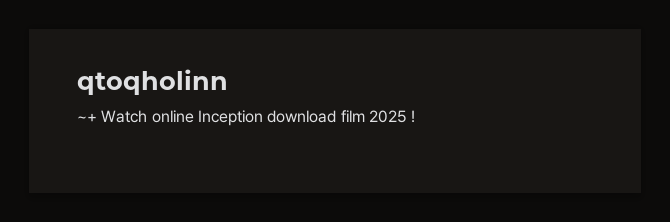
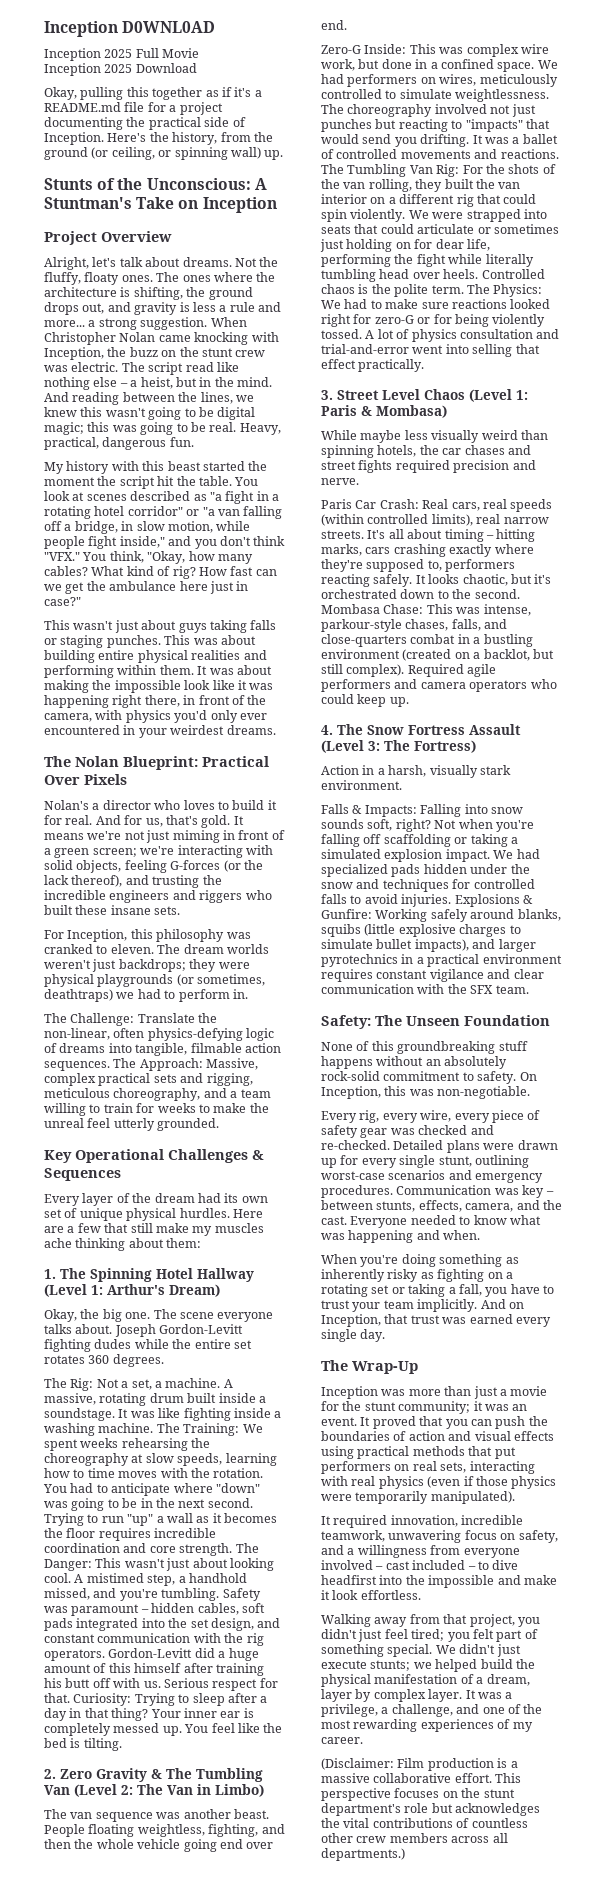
[77,69,228,95] [77,110,416,126] qtoqholinn // ~+ Watch online Inception download film 2025 ! -> [44,21,216,37] [44,48,200,61] [44,63,197,76] [44,87,262,100] [44,102,223,115] [44,117,246,130] [44,132,273,145] [44,147,284,160] [44,178,267,190] [44,197,277,213] [44,231,172,245] [44,257,279,270] [44,272,276,285] [44,287,253,300] [44,302,281,315] [44,317,247,330] [44,332,279,345] [44,347,266,360] [44,362,239,375] [44,377,272,390] [44,392,254,405] [44,407,256,420] [44,422,281,435] [44,437,194,450] [44,461,268,474] [44,476,259,489] [44,491,279,504] [44,506,283,519] [44,521,251,534] [44,536,286,549] [44,551,253,564] [44,566,277,579] [44,581,249,594] [44,597,81,606] [44,620,277,633] [44,635,256,648] [44,650,267,663] [44,665,272,678] [44,680,274,693] [44,695,267,708] [44,710,267,723] [44,725,276,738] [44,756,269,770] [44,774,127,785] [44,800,277,810] [44,815,244,828] [44,830,285,843] [44,845,273,858] [44,860,263,873] [44,875,222,888] [44,890,272,903] [44,905,181,915] [44,929,251,942] [44,944,269,954] [44,959,250,972] [44,974,266,987] [44,989,248,1002] [44,1013,218,1026] [44,1028,275,1041] [44,1043,281,1056] [44,1058,259,1071] [44,1073,253,1086] [44,1088,271,1101] [44,1103,269,1116] [44,1118,220,1131] [44,1149,264,1163] [44,1168,121,1181] [44,1193,268,1206] [44,1208,263,1221] [44,1223,264,1236] [44,1238,202,1251] [44,1268,254,1282] [44,1284,220,1297] [44,1309,274,1322] [44,1324,244,1337] [44,1339,252,1352] [44,1354,164,1367] [44,1378,233,1391] [44,1393,266,1406] [44,1408,282,1421] [44,1423,263,1436] [44,1438,211,1451] [44,1453,277,1466] [44,1468,264,1478] [43,1483,260,1496] [44,1498,253,1511] [44,1513,277,1526] [44,1528,217,1541] [44,1543,259,1556] [44,1558,274,1571] [44,1573,247,1586] [44,1588,261,1601] [44,1603,265,1616] [44,1618,281,1631] [44,1633,264,1646] [44,1648,259,1661] [44,1663,264,1676] [44,1678,278,1691] [44,1693,268,1706] [44,1708,254,1721] [44,1723,283,1736] [44,1738,122,1751] [44,1768,263,1782] [44,1784,264,1797] [44,1809,269,1822] [44,1824,285,1837] [44,1839,274,1852] [321,20,347,30] [321,44,549,57] [321,59,558,72] [321,74,558,87] [321,89,550,102] [321,104,536,117] [321,119,550,132] [321,134,558,147] [321,149,559,159] [321,164,556,177] [321,179,521,192] [321,194,537,207] [321,209,547,222] [321,224,559,234] [320,239,490,252] [321,254,534,267] [321,269,545,282] [321,284,543,297] [321,299,551,309] [321,314,546,327] [321,329,560,342] [321,344,540,357] [321,359,425,372] [321,389,528,402] [321,405,447,418] [321,430,548,443] [321,445,531,458] [321,460,536,473] [321,478,359,485] [321,499,553,512] [321,514,549,526] [321,529,536,542] [321,544,534,557] [321,559,516,572] [321,574,552,587] [321,589,520,599] [321,604,531,616] [321,619,508,632] [321,634,533,647] [321,649,554,661] [321,664,497,677] [321,679,557,692] [321,694,409,707] [321,724,521,735] [321,740,476,753] [321,765,511,778] [321,780,402,790] [321,804,523,817] [321,819,534,832] [321,834,518,847] [321,849,540,862] [321,864,530,877] [321,879,535,892] [321,894,533,907] [321,909,561,922] [321,924,521,937] [321,939,536,952] [321,954,562,967] [321,969,544,982] [321,984,529,994] [321,1015,550,1029] [321,1041,528,1054] [321,1056,508,1069] [321,1071,537,1084] [321,1086,531,1099] [321,1110,541,1123] [321,1125,494,1138] [321,1140,558,1153] [321,1155,529,1168] [321,1170,544,1183] [321,1185,554,1198] [321,1200,562,1212] [321,1215,541,1228] [321,1230,481,1243] [321,1254,519,1267] [321,1269,513,1282] [321,1284,554,1297] [321,1299,524,1312] [321,1314,551,1327] [321,1329,386,1342] [321,1360,418,1374] [321,1386,548,1399] [321,1401,528,1414] [321,1416,548,1429] [321,1431,554,1441] [321,1446,516,1459] [321,1461,535,1474] [321,1476,557,1489] [321,1491,515,1504] [321,1515,524,1528] [321,1530,558,1543] [321,1545,520,1558] [321,1560,519,1570] [321,1575,557,1588] [321,1590,421,1600] [321,1614,540,1627] [321,1629,538,1642] [321,1644,521,1657] [321,1659,535,1672] [321,1674,530,1687] [321,1689,513,1702] [321,1704,543,1717] [321,1719,533,1732] [321,1737,363,1744] [321,1758,518,1771] [321,1773,522,1783] [321,1788,515,1801] [321,1803,541,1816] [321,1818,528,1828] [321,1833,508,1843] [321,1848,405,1861] Inception D0WNL0AD // Inception 2025 Full Movie // Inception 2025 Download // Okay, pulling this together as if it's a README.md file for a project documenting the practical side of Inception. Here's the history, from the ground (or ceiling, or spinning wall) up. // Stunts of the Unconscious: A Stuntman's Take on Inception // Project Overview // Alright, let's talk about dreams. Not the fluffy, floaty ones. The ones where the architecture is shifting, the ground drops out, and gravity is less a rule and more... a strong suggestion. When Christopher Nolan came knocking with Inception, the buzz on the stunt crew was electric. The script read like nothing else – a heist, but in the mind. And reading between the lines, we knew this wasn't going to be digital magic; this was going to be real. Heavy, practical, dangerous fun. // My history with this beast started the moment the script hit the table. You look at scenes described as "a fight in a rotating hotel corridor" or "a van falling off a bridge, in slow motion, while people fight inside," and you don't think "VFX." You think, "Okay, how many cables? What kind of rig? How fast can we get the ambulance here just in case?" // This wasn't just about guys taking falls or staging punches. This was about building entire physical realities and performing within them. It was about making the impossible look like it was happening right there, in front of the camera, with physics you'd only ever encountered in your weirdest dreams. // The Nolan Blueprint: Practical Over Pixels // Nolan's a director who loves to build it for real. And for us, that's gold. It means we're not just miming in front of a green screen; we're interacting with solid objects, feeling G-forces (or the lack thereof), and trusting the incredible engineers and riggers who built these insane sets. // For Inception, this philosophy was cranked to eleven. The dream worlds weren't just backdrops; they were physical playgrounds (or sometimes, deathtraps) we had to perform in. // The Challenge: Translate the non-linear, often physics-defying logic of dreams into tangible, filmable action sequences. The Approach: Massive, complex practical sets and rigging, meticulous choreography, and a team willing to train for weeks to make the unreal feel utterly grounded. // Key Operational Challenges & Sequences // Every layer of the dream had its own set of unique physical hurdles. Here are a few that still make my muscles ache thinking about them: // 1. The Spinning Hotel Hallway (Level 1: Arthur's Dream) // Okay, the big one. The scene everyone talks about. Joseph Gordon-Levitt fighting dudes while the entire set rotates 360 degrees. // The Rig: Not a set, a machine. A massive, rotating drum built inside a soundstage. It was like fighting inside a washing machine. The Training: We spent weeks rehearsing the choreography at slow speeds, learning how to time moves with the rotation. You had to anticipate where "down" was going to be in the next second. Trying to run "up" a wall as it becomes the floor requires incredible coordination and core strength. The Danger: This wasn't just about looking cool. A mistimed step, a handhold missed, and you're tumbling. Safety was paramount – hidden cables, soft pads integrated into the set design, and constant communication with the rig operators. Gordon-Levitt did a huge amount of this himself after training his butt off with us. Serious respect for that. Curiosity: Trying to sleep after a day in that thing? Your inner ear is completely messed up. You feel like the bed is tilting. // 2. Zero Gravity & The Tumbling Van (Level 2: The Van in Limbo) // The van sequence was another beast. People floating weightless, fighting, and then the whole vehicle going end over end. // Zero-G Inside: This was complex wire work, but done in a confined space. We had performers on wires, meticulously controlled to simulate weightlessness. The choreography involved not just punches but reacting to "impacts" that would send you drifting. It was a ballet of controlled movements and reactions. The Tumbling Van Rig: For the shots of the van rolling, they built the van interior on a different rig that could spin violently. We were strapped into seats that could articulate or sometimes just holding on for dear life, performing the fight while literally tumbling head over heels. Controlled chaos is the polite term. The Physics: We had to make sure reactions looked right for zero-G or for being violently tossed. A lot of physics consultation and trial-and-error went into selling that effect practically. // 3. Street Level Chaos (Level 1: Paris & Mombasa) // While maybe less visually weird than spinning hotels, the car chases and street fights required precision and nerve. // Paris Car Crash: Real cars, real speeds (within controlled limits), real narrow streets. It's all about timing – hitting marks, cars crashing exactly where they're supposed to, performers reacting safely. It looks chaotic, but it's orchestrated down to the second. Mombasa Chase: This was intense, parkour-style chases, falls, and close-quarters combat in a bustling environment (created on a backlot, but still complex). Required agile performers and camera operators who could keep up. // 4. The Snow Fortress Assault (Level 3: The Fortress) // Action in a harsh, visually stark environment. // Falls & Impacts: Falling into snow sounds soft, right? Not when you're falling off scaffolding or taking a simulated explosion impact. We had specialized pads hidden under the snow and techniques for controlled falls to avoid injuries. Explosions & Gunfire: Working safely around blanks, squibs (little explosive charges to simulate bullet impacts), and larger pyrotechnics in a practical environment requires constant vigilance and clear communication with the SFX team. // Safety: The Unseen Foundation // None of this groundbreaking stuff happens without an absolutely rock-solid commitment to safety. On Inception, this was non-negotiable. // Every rig, every wire, every piece of safety gear was checked and re-checked. Detailed plans were drawn up for every single stunt, outlining worst-case scenarios and emergency procedures. Communication was key – between stunts, effects, camera, and the cast. Everyone needed to know what was happening and when. // When you're doing something as inherently risky as fighting on a rotating set or taking a fall, you have to trust your team implicitly. And on Inception, that trust was earned every single day. // The Wrap-Up // Inception was more than just a movie for the stunt community; it was an event. It proved that you can push the boundaries of action and visual effects using practical methods that put performers on real sets, interacting with real physics (even if those physics were temporarily manipulated). // It required innovation, incredible teamwork, unwavering focus on safety, and a willingness from everyone involved – cast included – to dive headfirst into the impossible and make it look effortless. // Walking away from that project, you didn't just feel tired; you felt part of something special. We didn't just execute stunts; we helped build the physical manifestation of a dream, layer by complex layer. It was a privilege, a challenge, and one of the most rewarding experiences of my career. // (Disclaimer: Film production is a massive collaborative effort. This perspective focuses on the stunt department's role but acknowledges the vital contributions of countless other crew members across all departments.)

